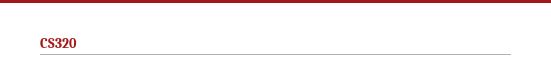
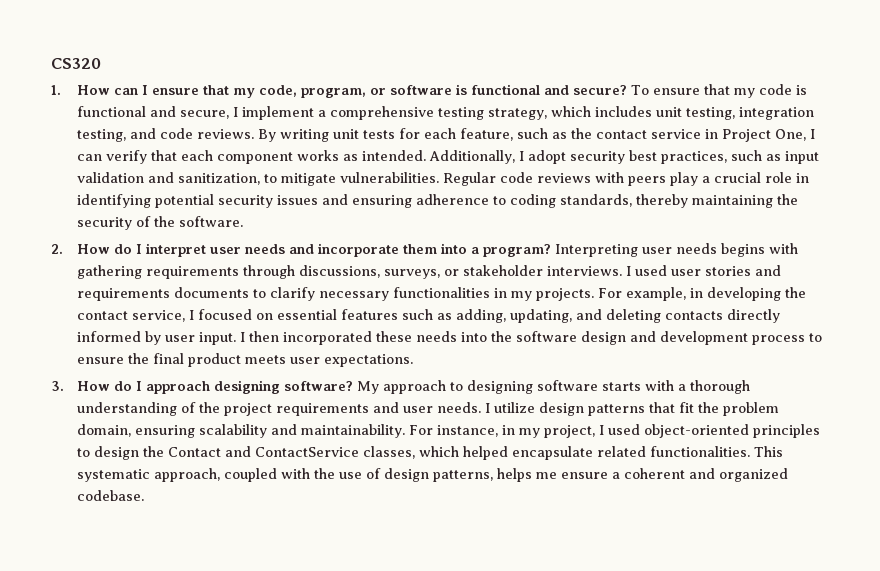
(77, 43) none -> [51,84,807,98] [76,106,814,120] [76,128,815,142] [76,150,819,164] [76,172,809,186] [76,194,798,208] [76,216,243,230] [51,243,798,257] [76,265,781,279] [76,287,806,301] [76,309,780,323] [76,331,822,345] [76,353,413,367] [51,380,750,394] [76,402,779,416] [76,424,820,438] [76,446,783,460] [76,468,788,482] [76,490,144,501] // 1. How can I ensure that my code, program, or software is functional and secure? To ensure that my code is functional and secure, I implement a comprehensive testing strategy, which includes unit testing, integration testing, and code reviews. By writing unit tests for each feature, such as the contact service in Project One, I can verify that each component works as intended. Additionally, I adopt security best practices, such as input validation and sanitization, to mitigate vulnerabilities. Regular code reviews with peers play a crucial role in identifying potential security issues and ensuring adherence to coding standards, thereby maintaining the security of the software. // 2. How do I interpret user needs and incorporate them into a program? Interpreting user needs begins with gathering requirements through discussions, surveys, or stakeholder interviews. I used user stories and requirements documents to clarify necessary functionalities in my projects. For example, in developing the contact service, I focused on essential features such as adding, updating, and deleting contacts directly informed by user input. I then incorporated these needs into the software design and development process to ensure the final product meets user expectations. // 3. How do I approach designing software? My approach to designing software starts with a thorough understanding of the project requirements and user needs. I utilize design patterns that fit the problem domain, ensuring scalability and maintainability. For instance, in my project, I used object-oriented principles to design the Contact and ContactService classes, which helped encapsulate related functionalities. This systematic approach, coupled with the use of design patterns, helps me ensure a coherent and organized codebase.

